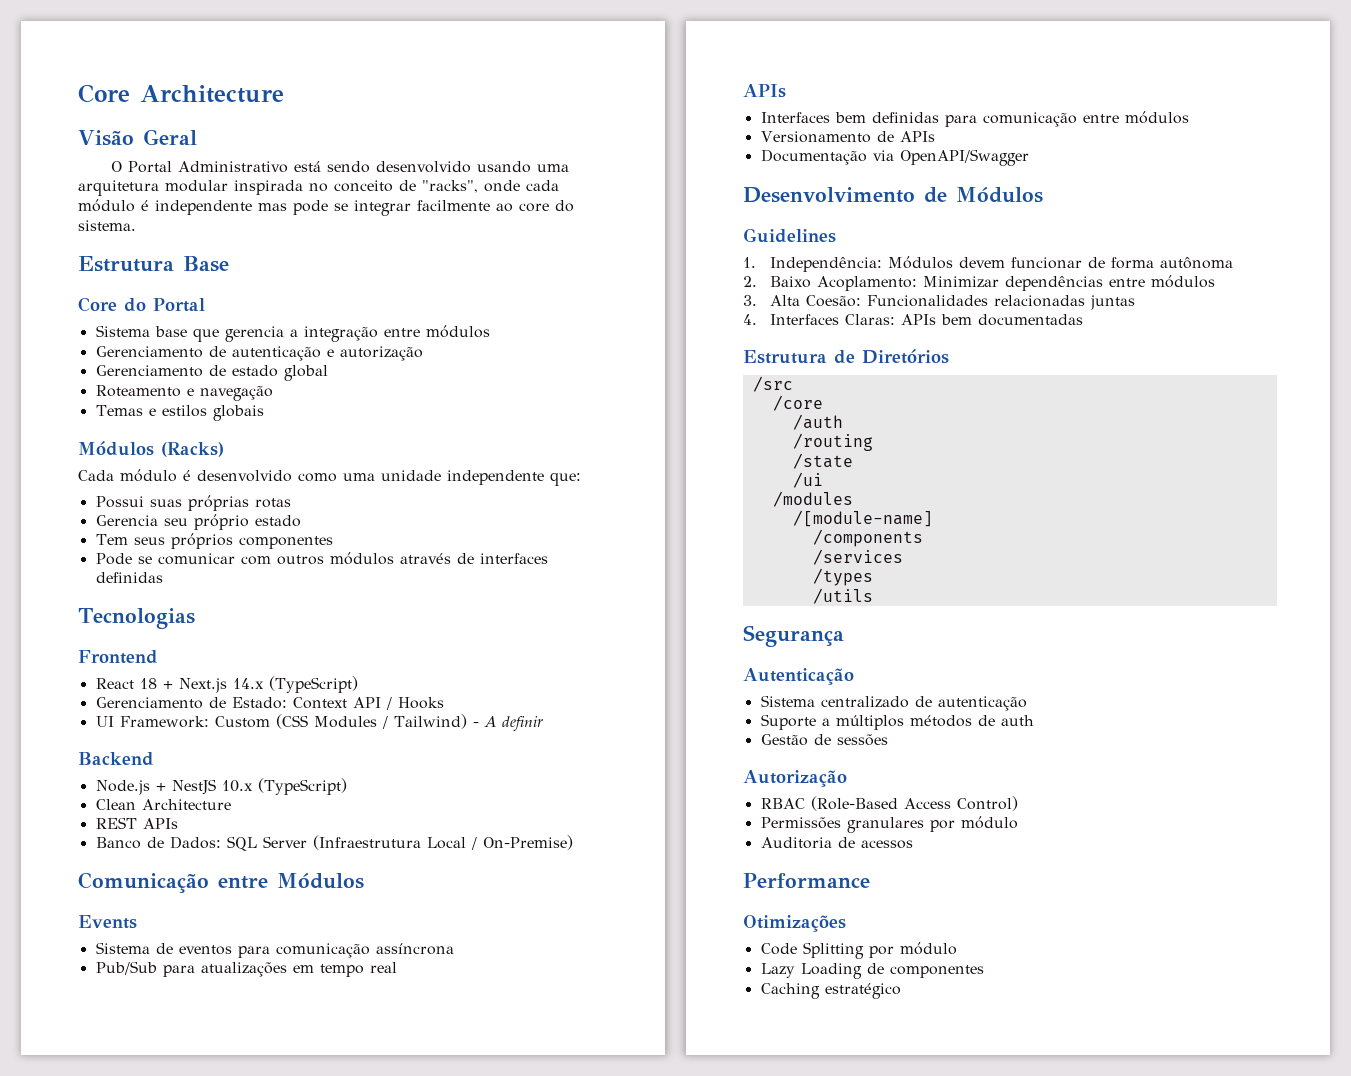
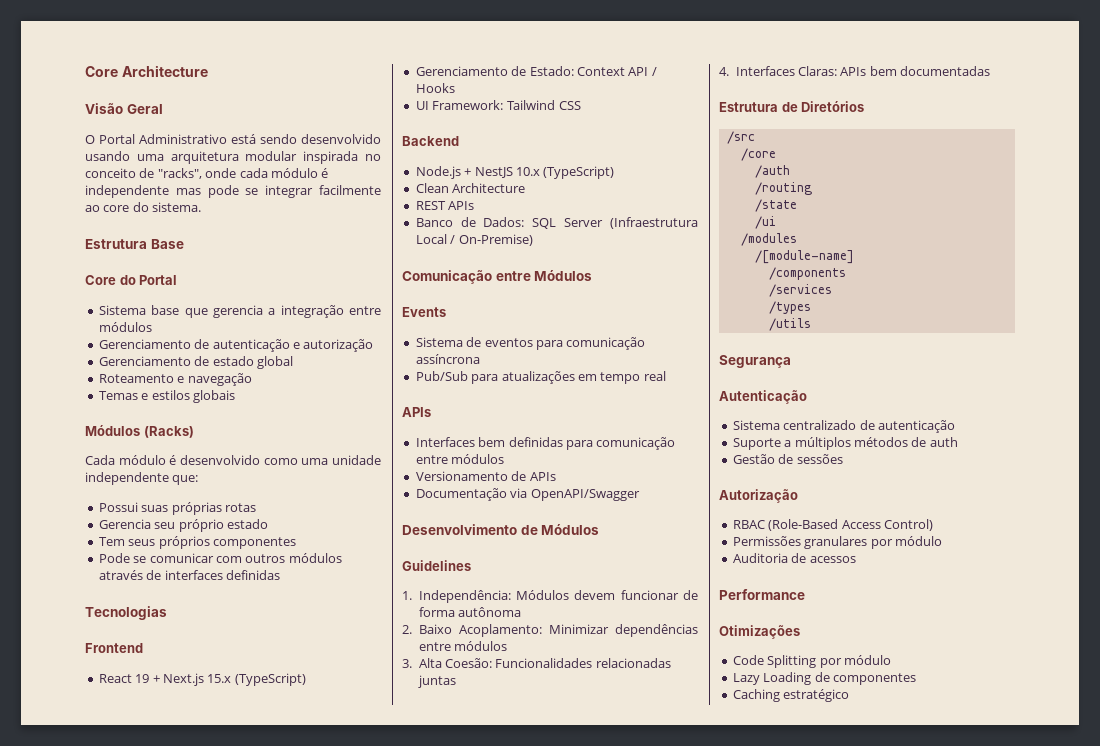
[139,678,157,689] 18 -> [135,674,150,683] 19
[232,678,264,689] 14.x -> [207,674,232,683] 15.x
[214,714,543,731] Custom (CSS Modules / Tailwind) - A definir -> [506,100,581,110] Tailwind CSS

